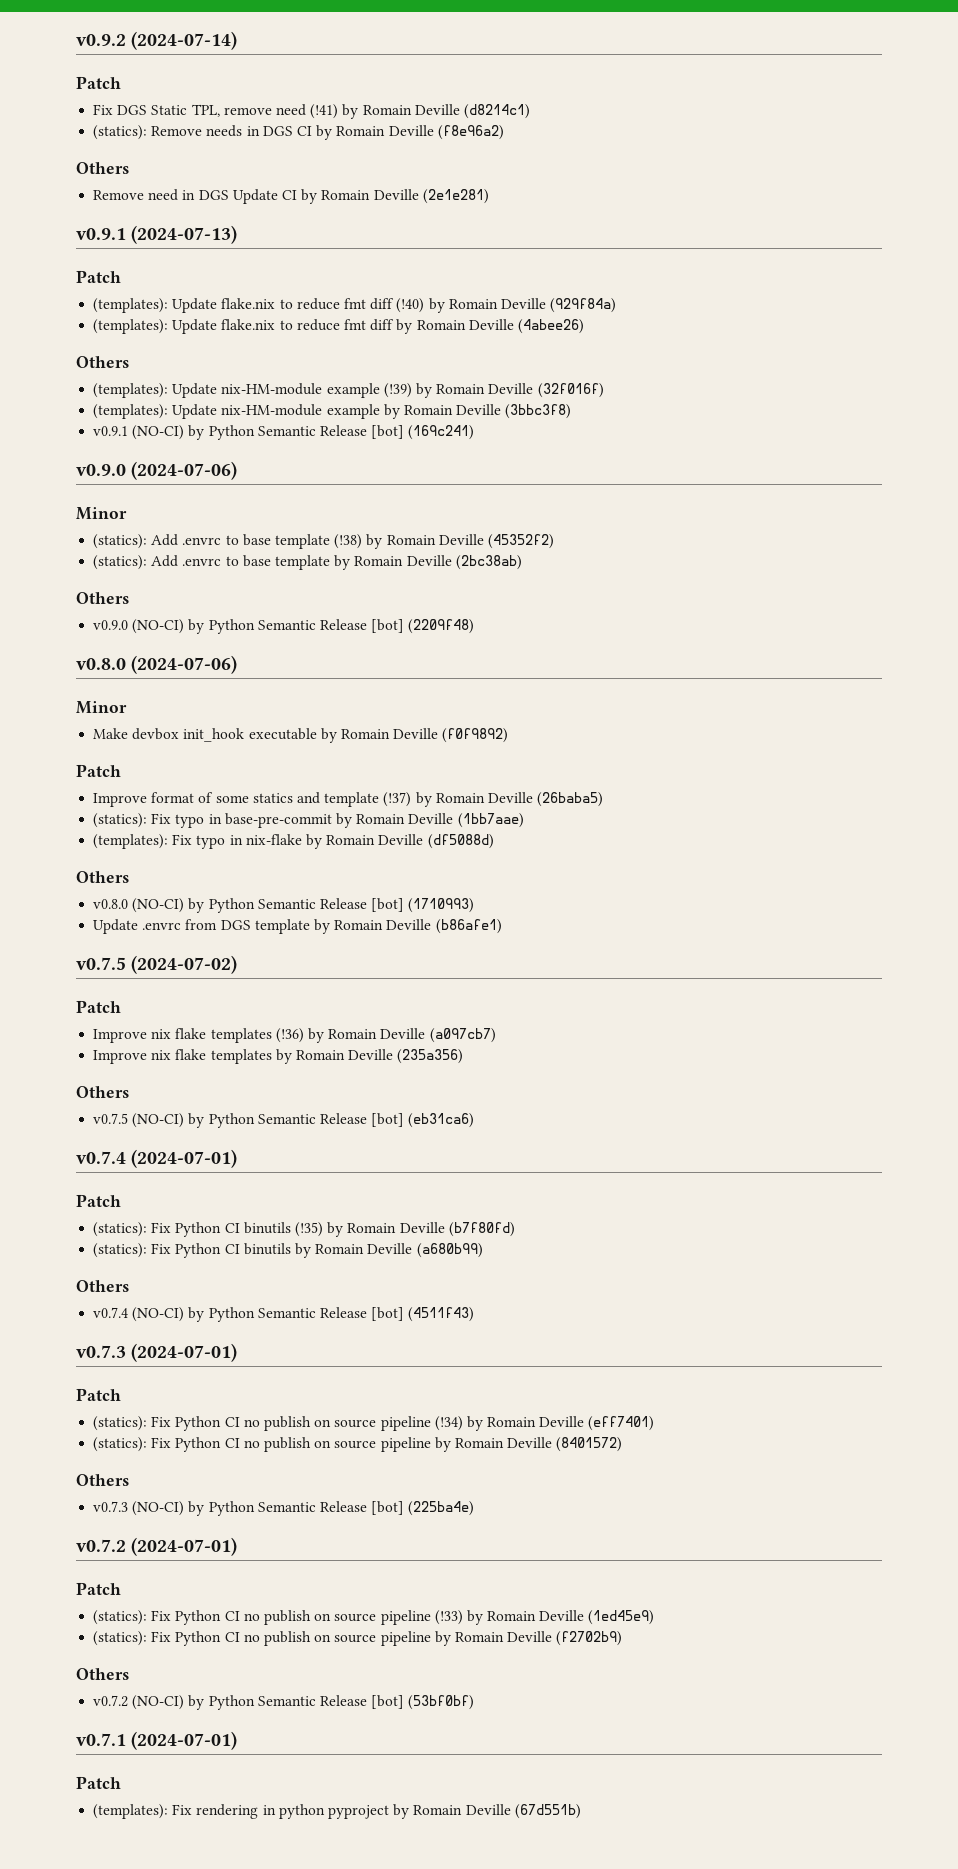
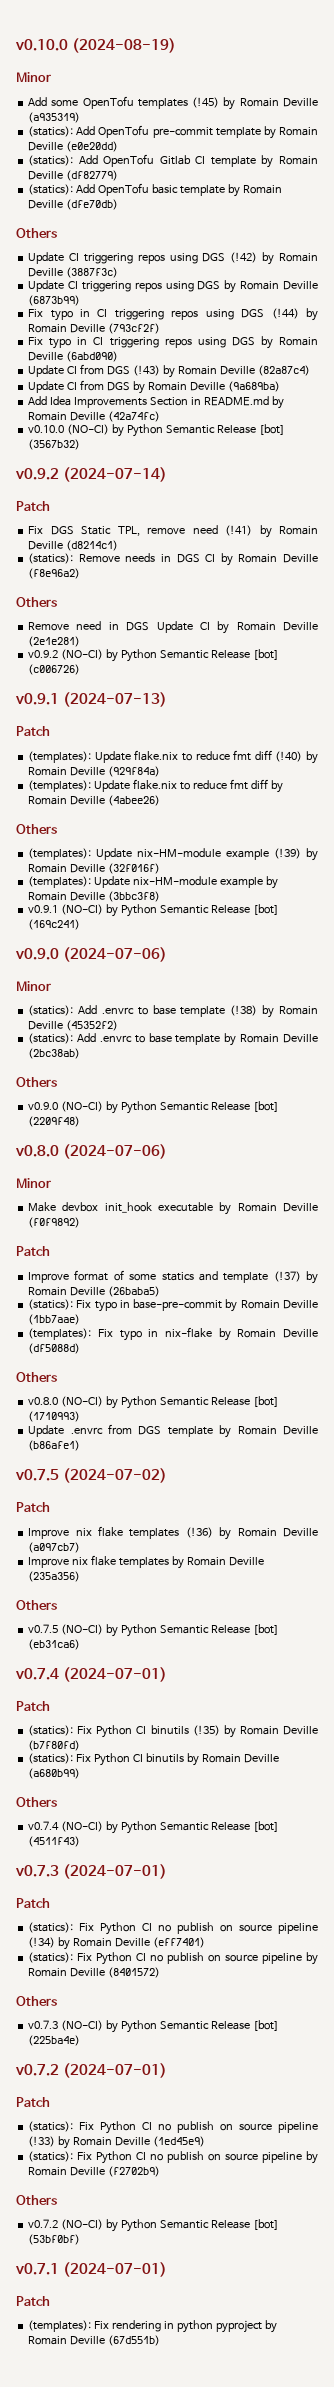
(76, 40) none -> [15,38,177,53] [16,72,51,82] [28,96,318,110] [28,112,81,123] [28,125,318,139] [28,141,119,152] [28,154,318,168] [28,170,119,181] [28,183,282,197] [28,199,119,210] [16,228,57,238] [28,252,319,265] [28,267,119,278] [28,280,319,293] [28,295,81,306] [28,308,319,321] [28,323,161,334] [28,336,318,349] [28,351,119,362] [28,364,310,378] [28,380,280,394] [28,396,284,409] [28,411,161,422] [28,424,285,437] [28,439,81,450] v0.10.0 (2024-08-19) // Minor // Add some OpenTofu templates (!45) by Romain Deville (a935319) // (statics): Add OpenTofu pre-commit template by Romain Deville (e0e20dd) // (statics): Add OpenTofu Gitlab CI template by Romain Deville (df82779) // (statics): Add OpenTofu basic template by Romain Deville (dfe70db) // Others // Update CI triggering repos using DGS (!42) by Romain Deville (3887f3c) // Update CI triggering repos using DGS by Romain Deville (6873b99) // Fix typo in CI triggering repos using DGS (!44) by Romain Deville (793cf2f) // Fix typo in CI triggering repos using DGS by Romain Deville (6abd090) // Update CI from DGS (!43) by Romain Deville (82a87c4) // Update CI from DGS by Romain Deville (9a689ba) // Add Idea Improvements Section in README.md by Romain Deville (42a74fc) // v0.10.0 (NO-CI) by Python Semantic Release [bot] (3567b32) //
(489, 196) none -> [28,649,279,662] [28,664,81,675] // v0.9.2 (NO-CI) by Python Semantic Release [bot] (c006726)

